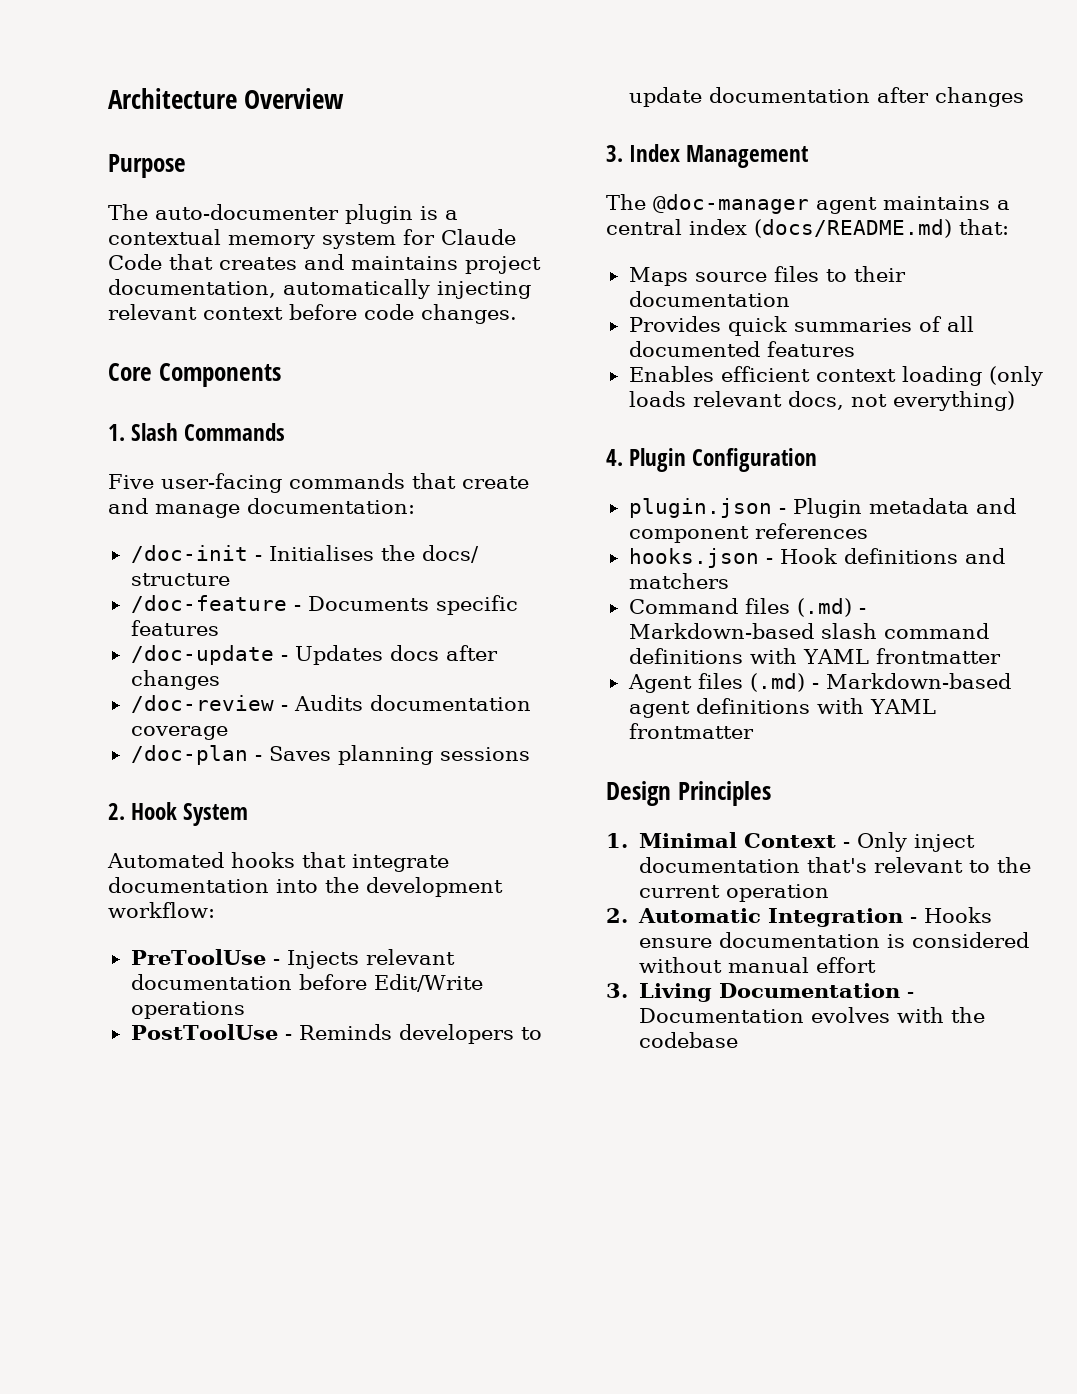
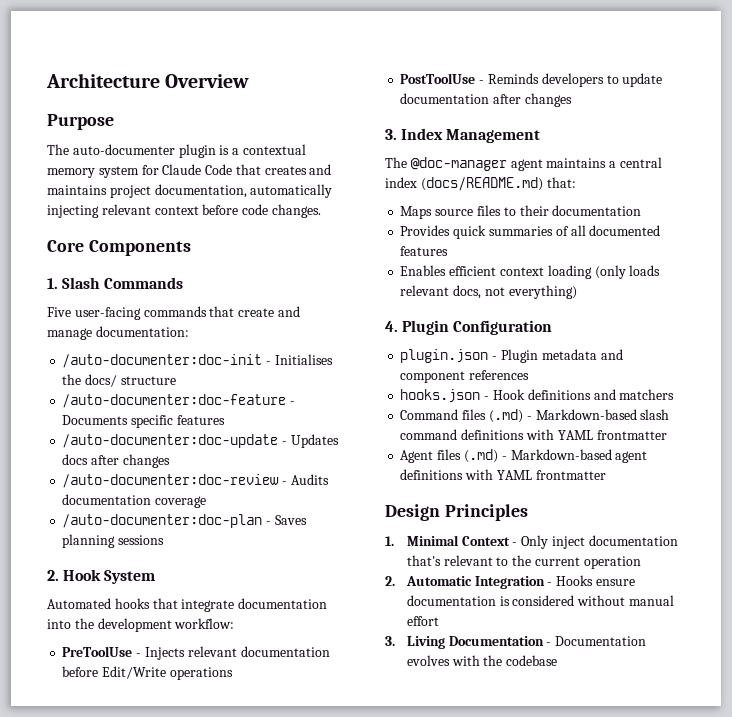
[130,545,248,563] /doc-init -> [62,354,263,368] /auto-documenter:doc-init
[130,595,287,613] /doc-feature -> [62,394,287,408] /auto-documenter:doc-feature
[130,645,274,665] /doc-update -> [62,434,279,448] /auto-documenter:doc-update
[130,695,274,713] /doc-review -> [62,474,280,488] /auto-documenter:doc-review
[130,745,248,765] /doc-plan -> [62,514,263,528] /auto-documenter:doc-plan

